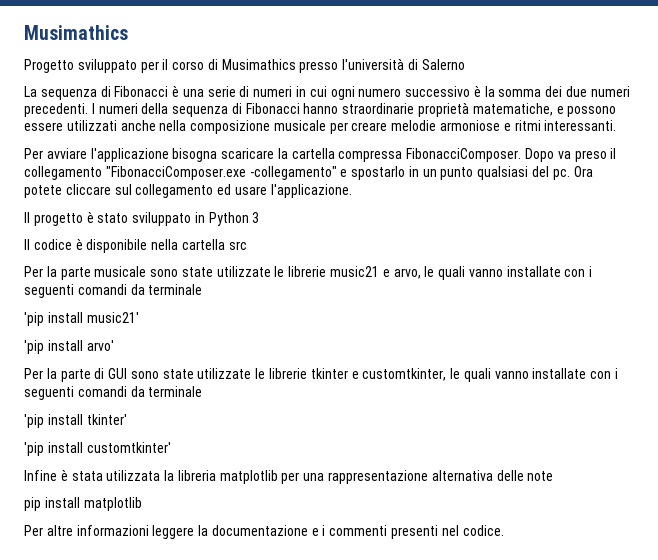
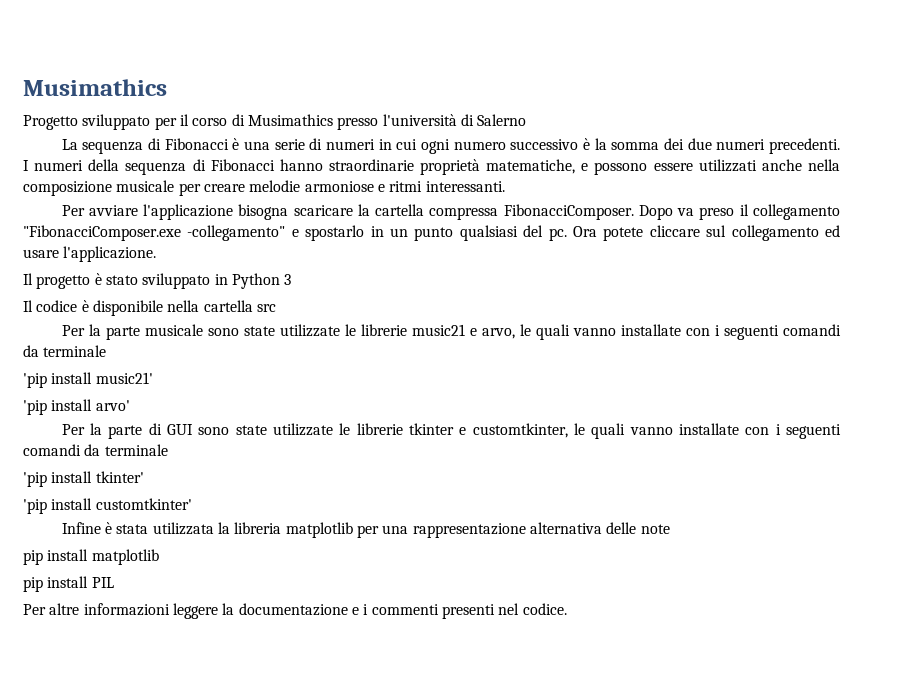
(142, 504) none -> [23,576,114,592] // pip install PIL

